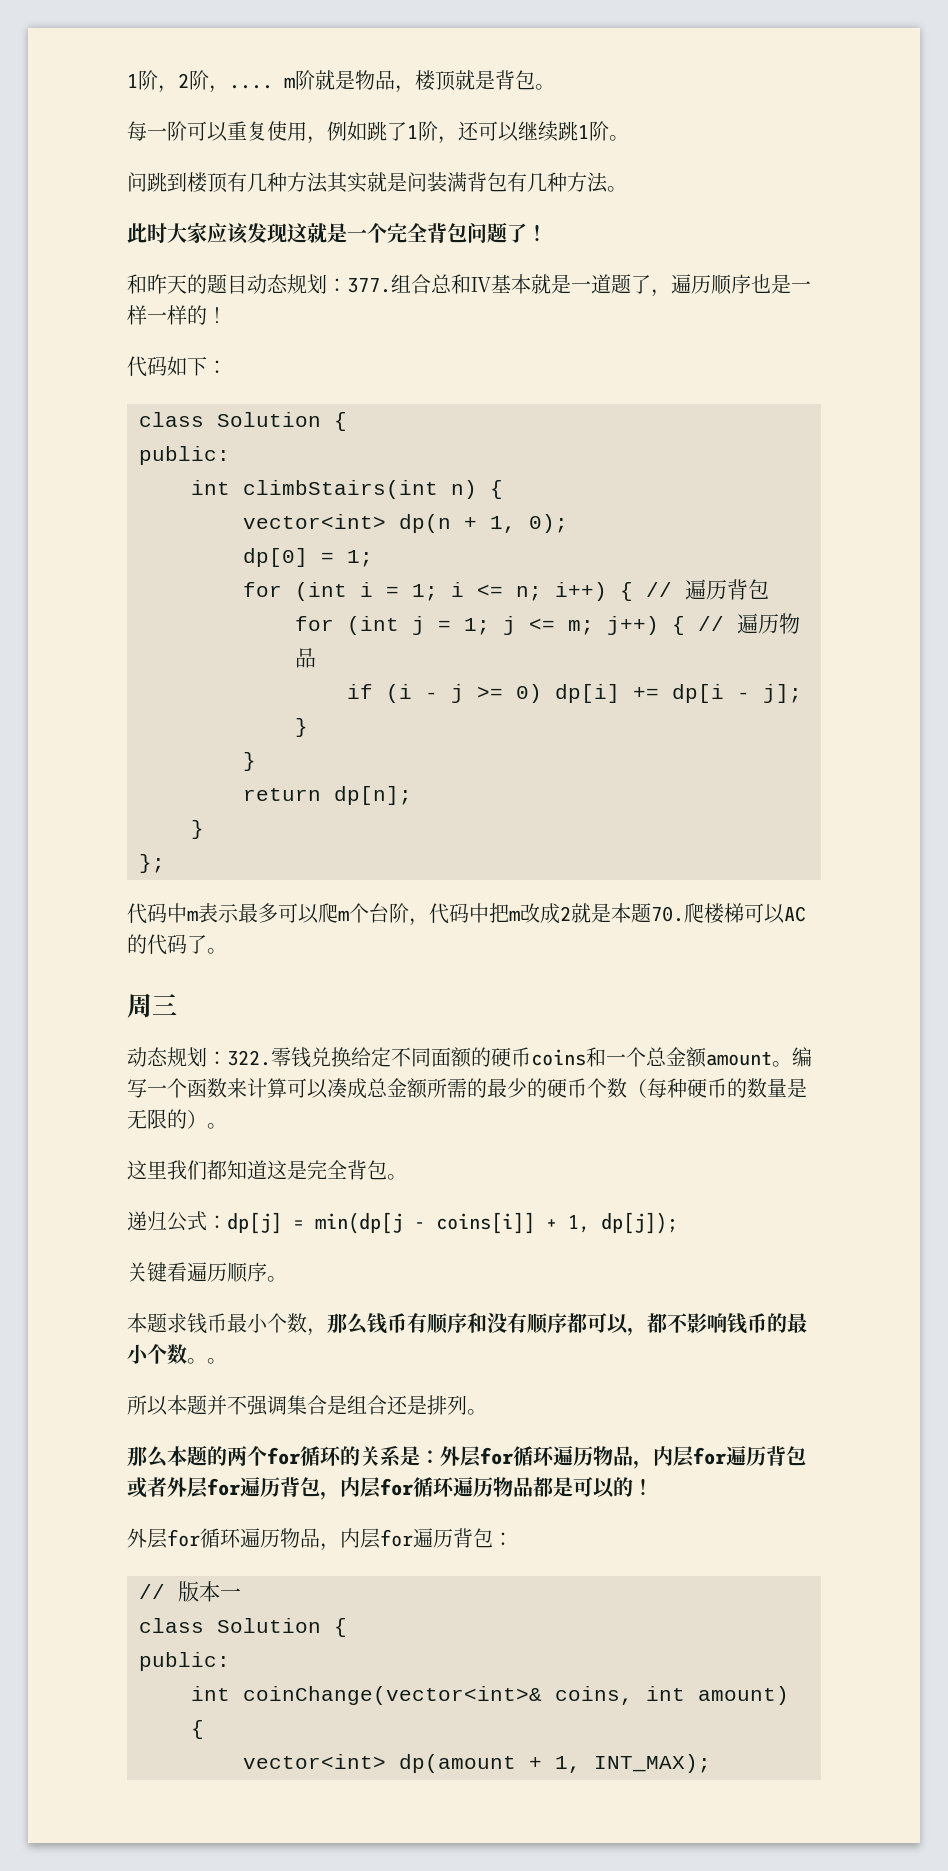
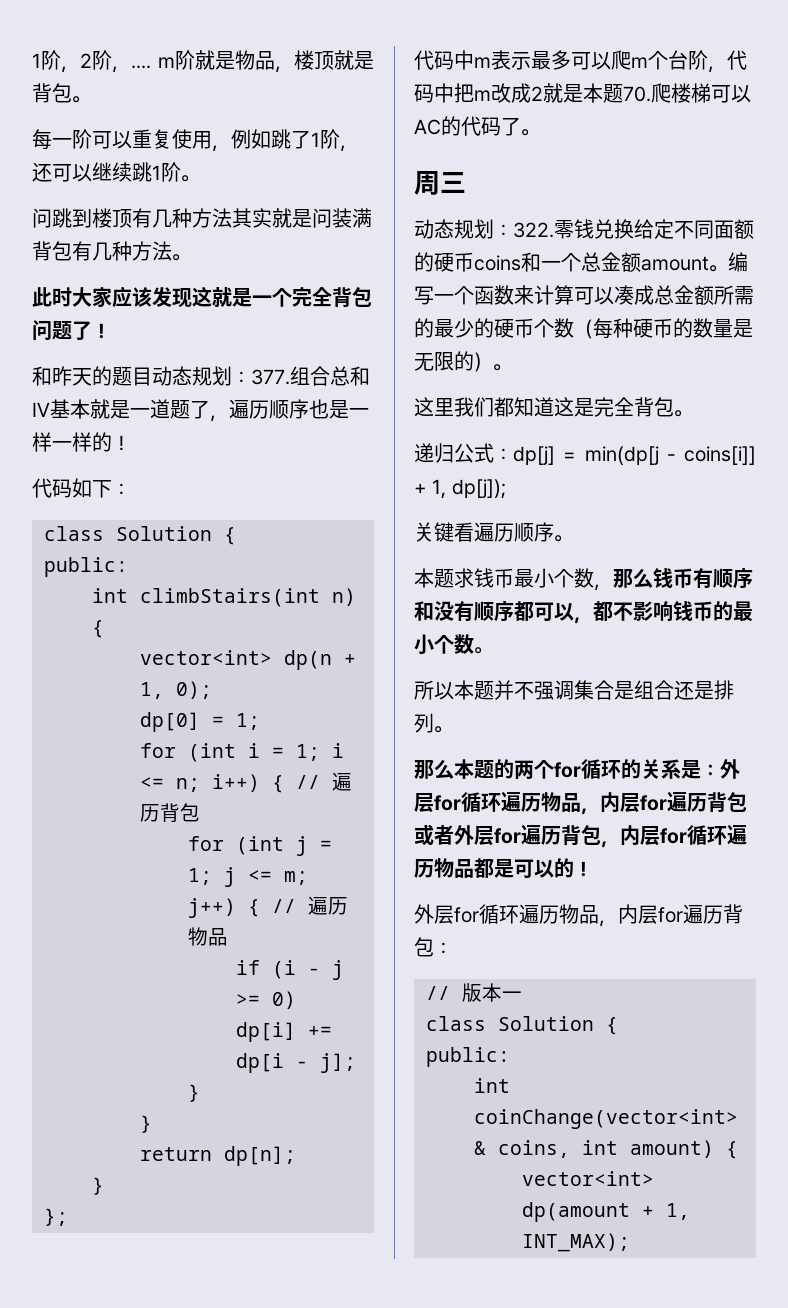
[207,1358,227,1364] 。 -> (493, 650) none

